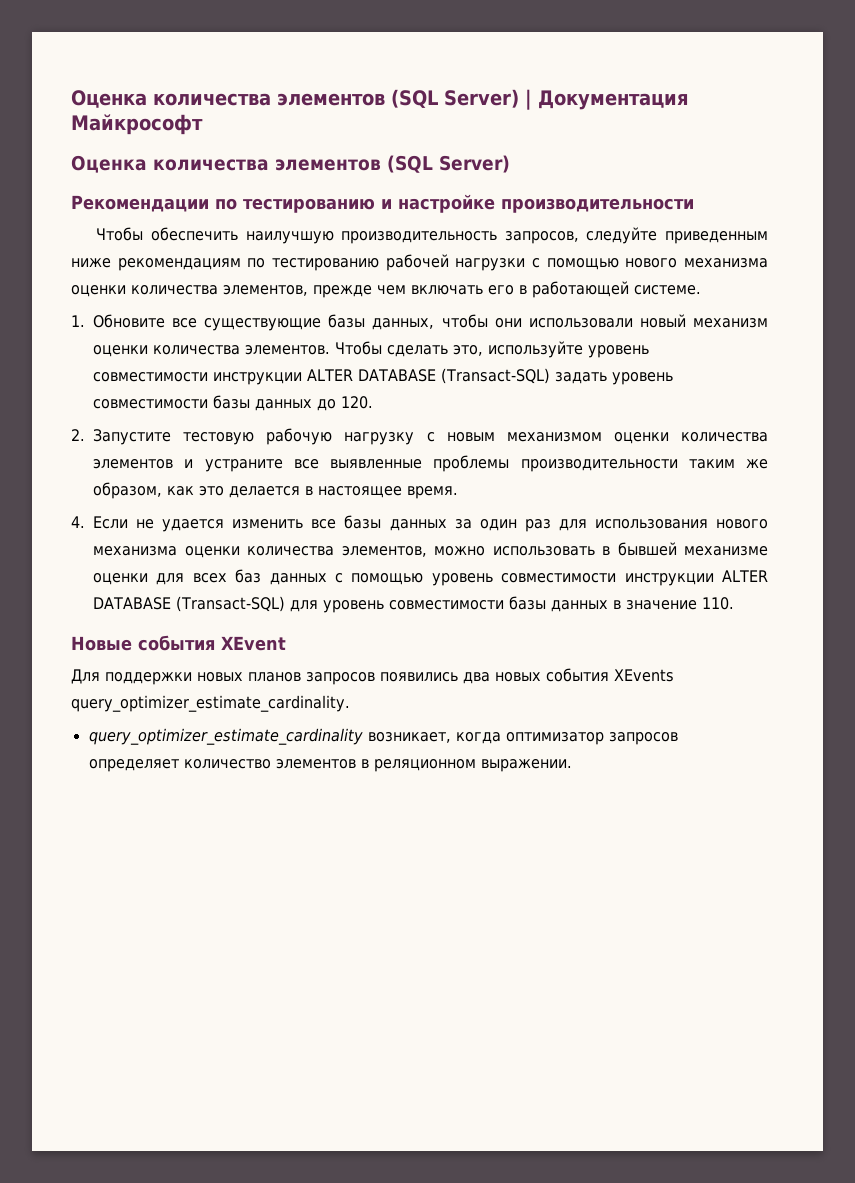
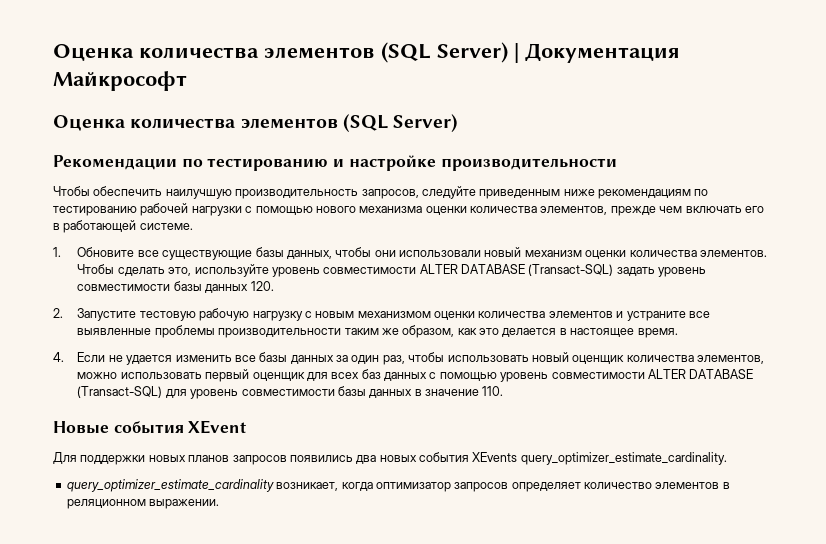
[213,372,302,385] инструкции -> (417, 270) none
[317,399,336,411] до -> (249, 288) none
[524,519,768,532] [93,542,768,558] [93,573,148,585] раз для использования нового механизма оценки количества элементов, можно использовать в бывшей механизме оценки -> [382,352,765,365] [77,369,305,382] раз, чтобы использовать новый оценщик количества элементов, можно использовать первый оценщик
[624,573,714,586] инструкции -> (645, 375) none

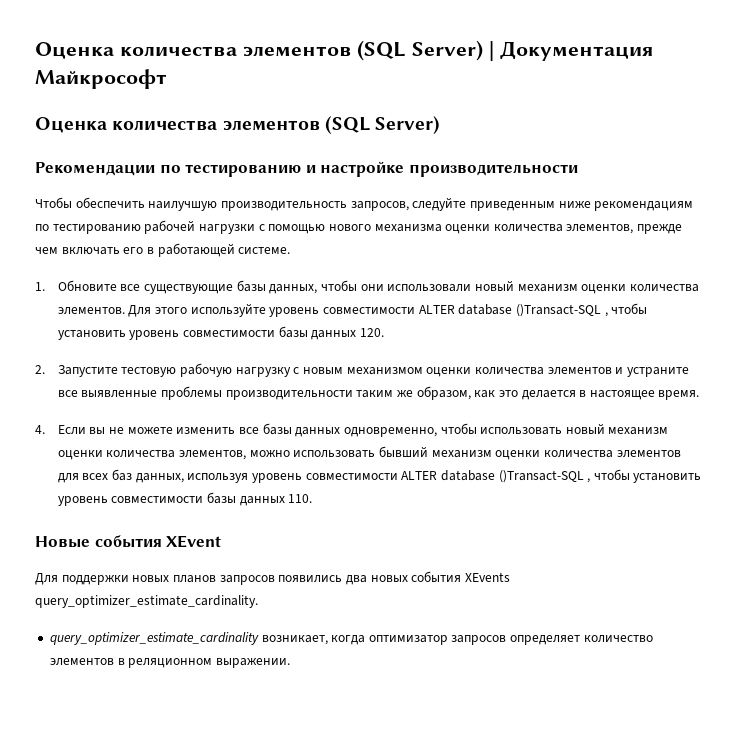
[77,264,192,276] Чтобы сделать это, -> [128,305,188,317] Для этого
[461,264,655,276] DATABASE (Transact-SQL) задать -> [458,303,648,317] [57,330,126,340] database ()Transact-SQL , чтобы установить
[108,355,173,365] не удается -> [89,427,173,434] вы не можете
[336,355,405,365] за один раз, -> [343,427,437,437] одновременно,
[572,355,625,364] оценщик -> [608,427,669,435] [57,450,103,460] механизм оценки
[205,369,754,382] [77,386,480,399] первый оценщик для всех баз данных с помощью уровень совместимости ALTER DATABASE (Transact-SQL) для уровень совместимости базы данных в значение -> [378,446,681,460] [57,469,702,483] [57,492,285,506] бывший механизм оценки количества элементов для всех баз данных, используя уровень совместимости ALTER database ()Transact-SQL , чтобы установить уровень совместимости базы данных

